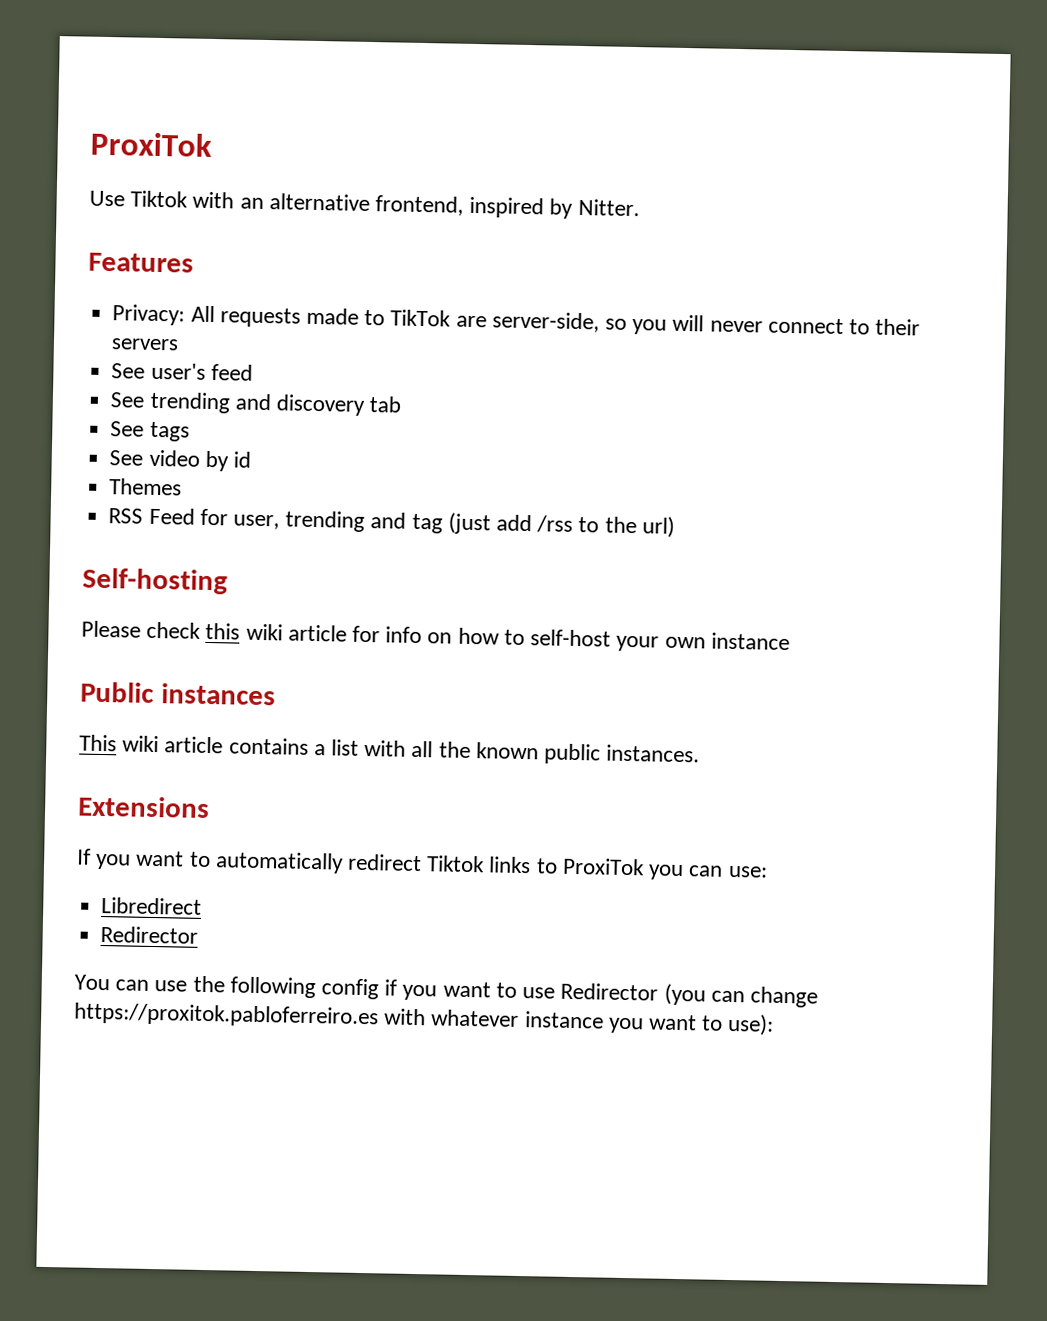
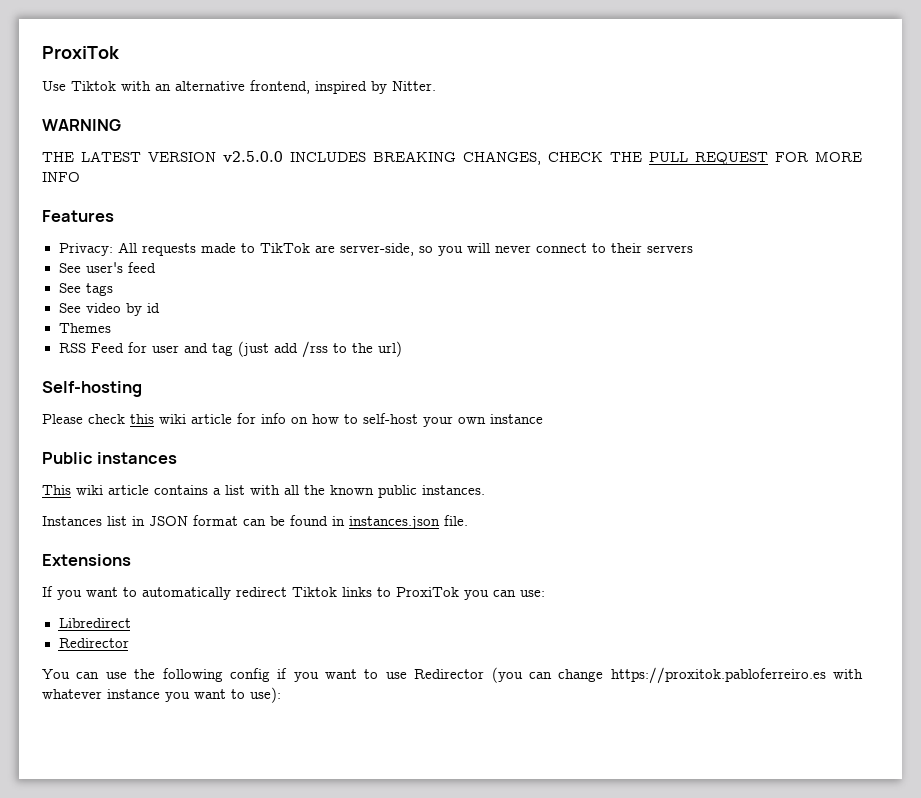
(640, 207) none -> [42,119,121,131] [42,151,862,165] [42,172,80,182] // WARNING // THE LATEST VERSION v2.5.0.0 INCLUDES BREAKING CHANGES, CHECK THE PULL REQUEST FOR MORE INFO
[110,391,402,416] // See trending and discovery tab -> (156, 267) none
[232,510,366,532] user, trending -> [151,345,179,353] user
(701, 753) none -> [42,515,468,529] // Instances list in JSON format can be found in instances.json file.

